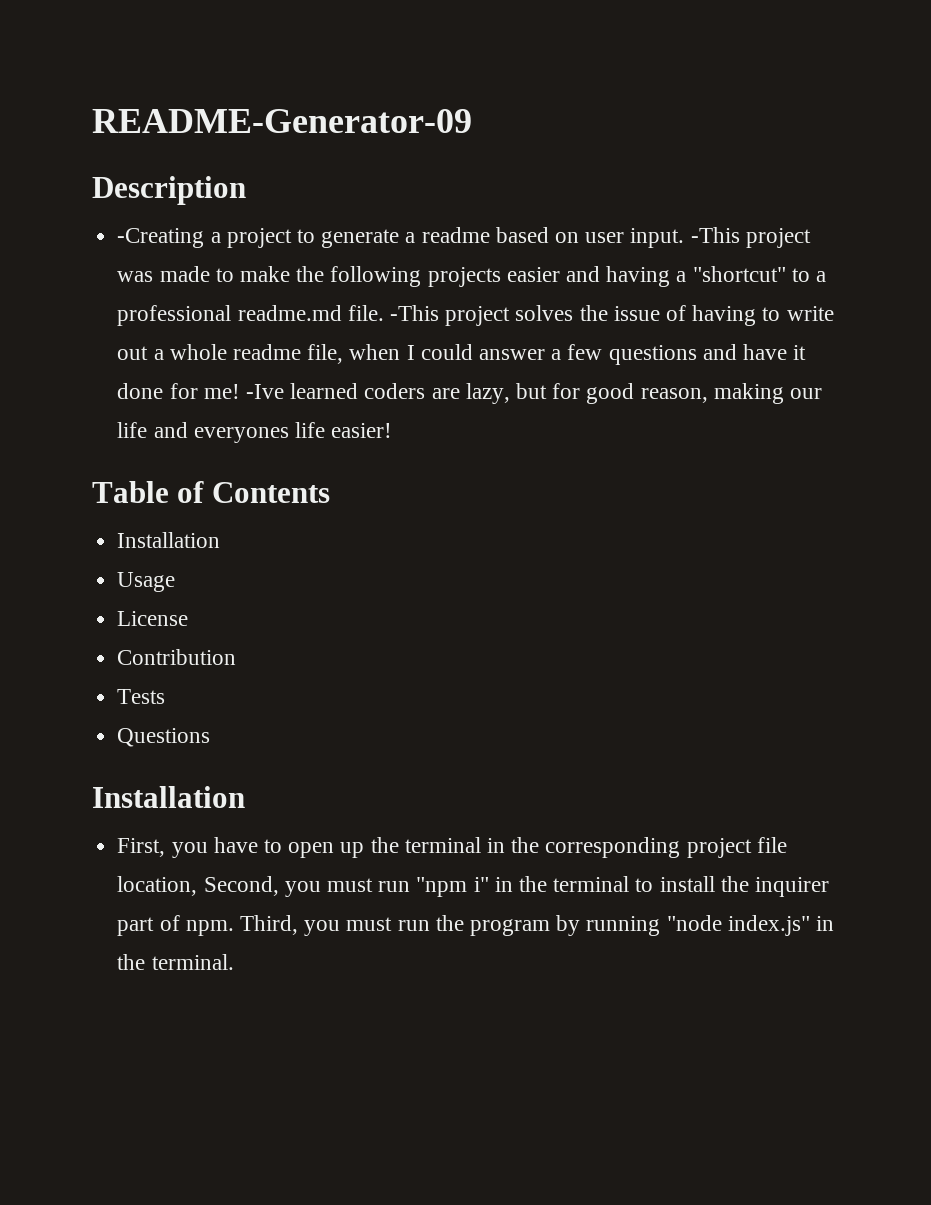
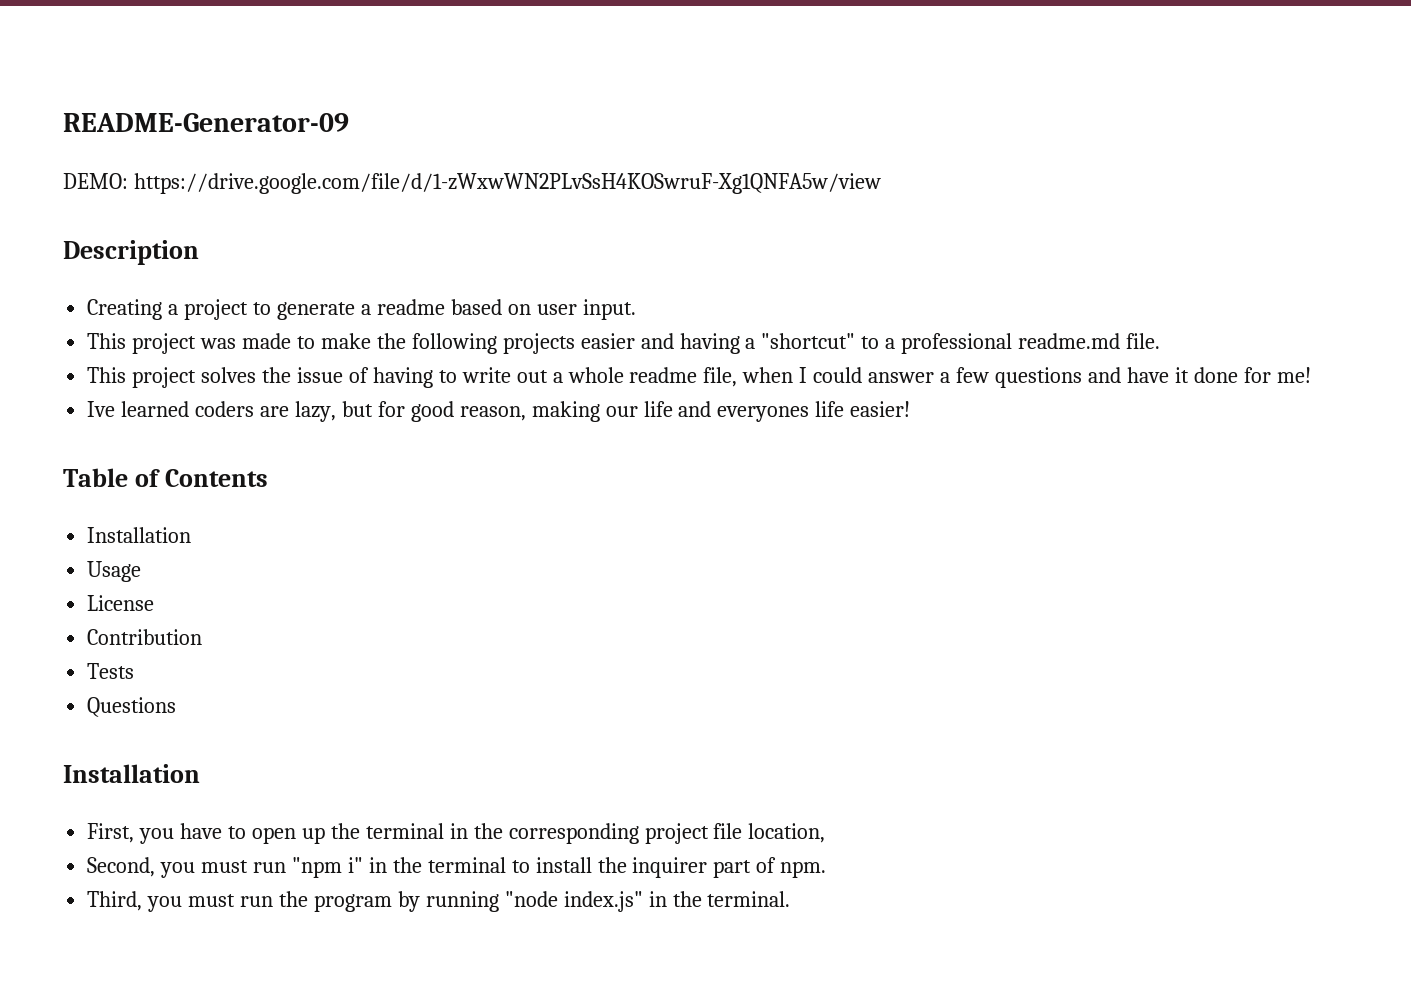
(472, 121) none -> [63,173,881,194] // DEMO: https://drive.google.com/file/d/1-zWxwWN2PLvSsH4KOSwruF-Xg1QNFA5w/view
[117,228,205,248] -Creating -> [87,299,163,320] Creating
[690,227,740,243] -This -> [87,333,127,349] // This
[389,305,439,321] -This -> [87,367,127,383] // This
[245,384,284,399] -Ive -> [87,401,116,417] // Ive
(198, 886) none -> (826, 833) //
(234, 928) none -> (827, 869) //

